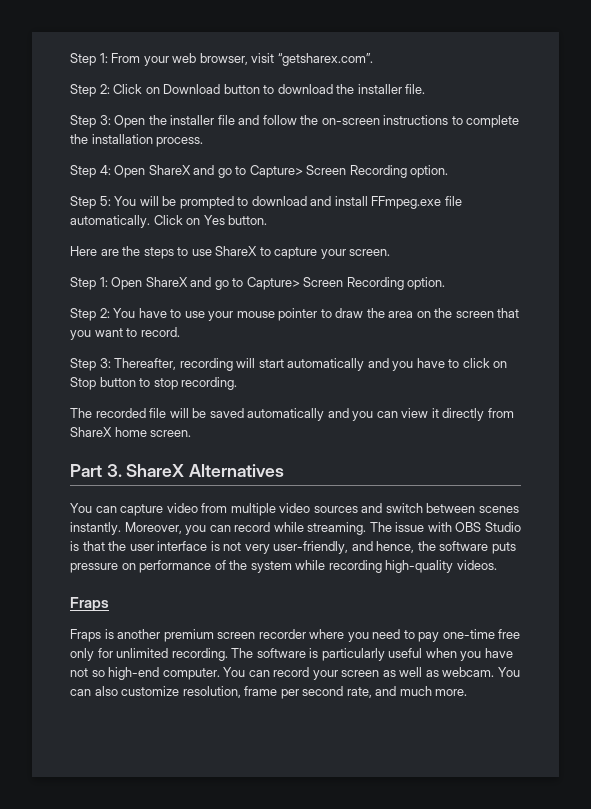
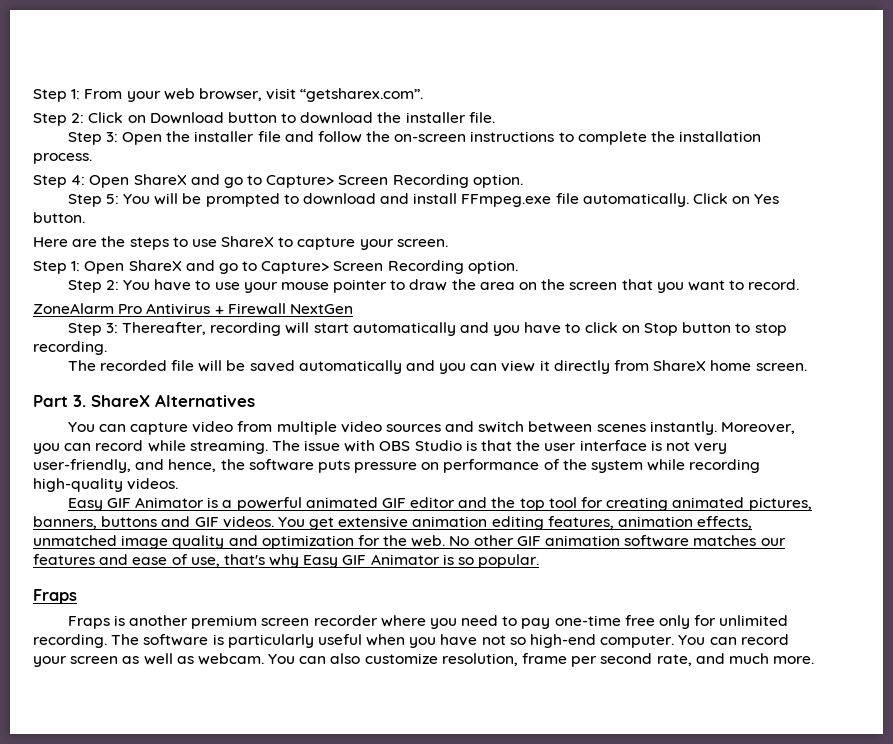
(180, 332) none -> [33,303,353,315] // ZoneAlarm Pro Antivirus + Firewall NextGen
(497, 565) none -> [67,497,812,511] [33,516,753,530] [33,535,786,549] [33,554,540,568] // Easy GIF Animator is a powerful animated GIF editor and the top tool for creating animated pictures, banners, buttons and GIF videos. You get extensive animation editing features, animation effects, unmatched image quality and optimization for the web. No other GIF animation software matches our features and ease of use, that's why Easy GIF Animator is so popular.

